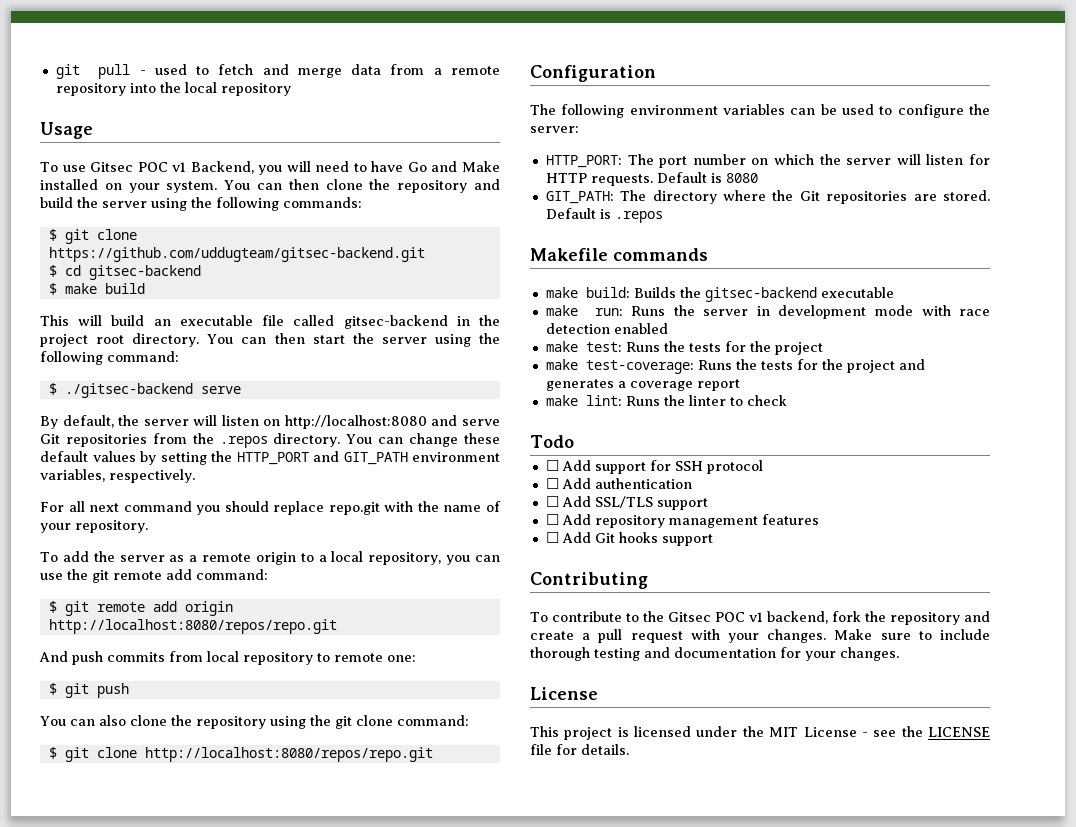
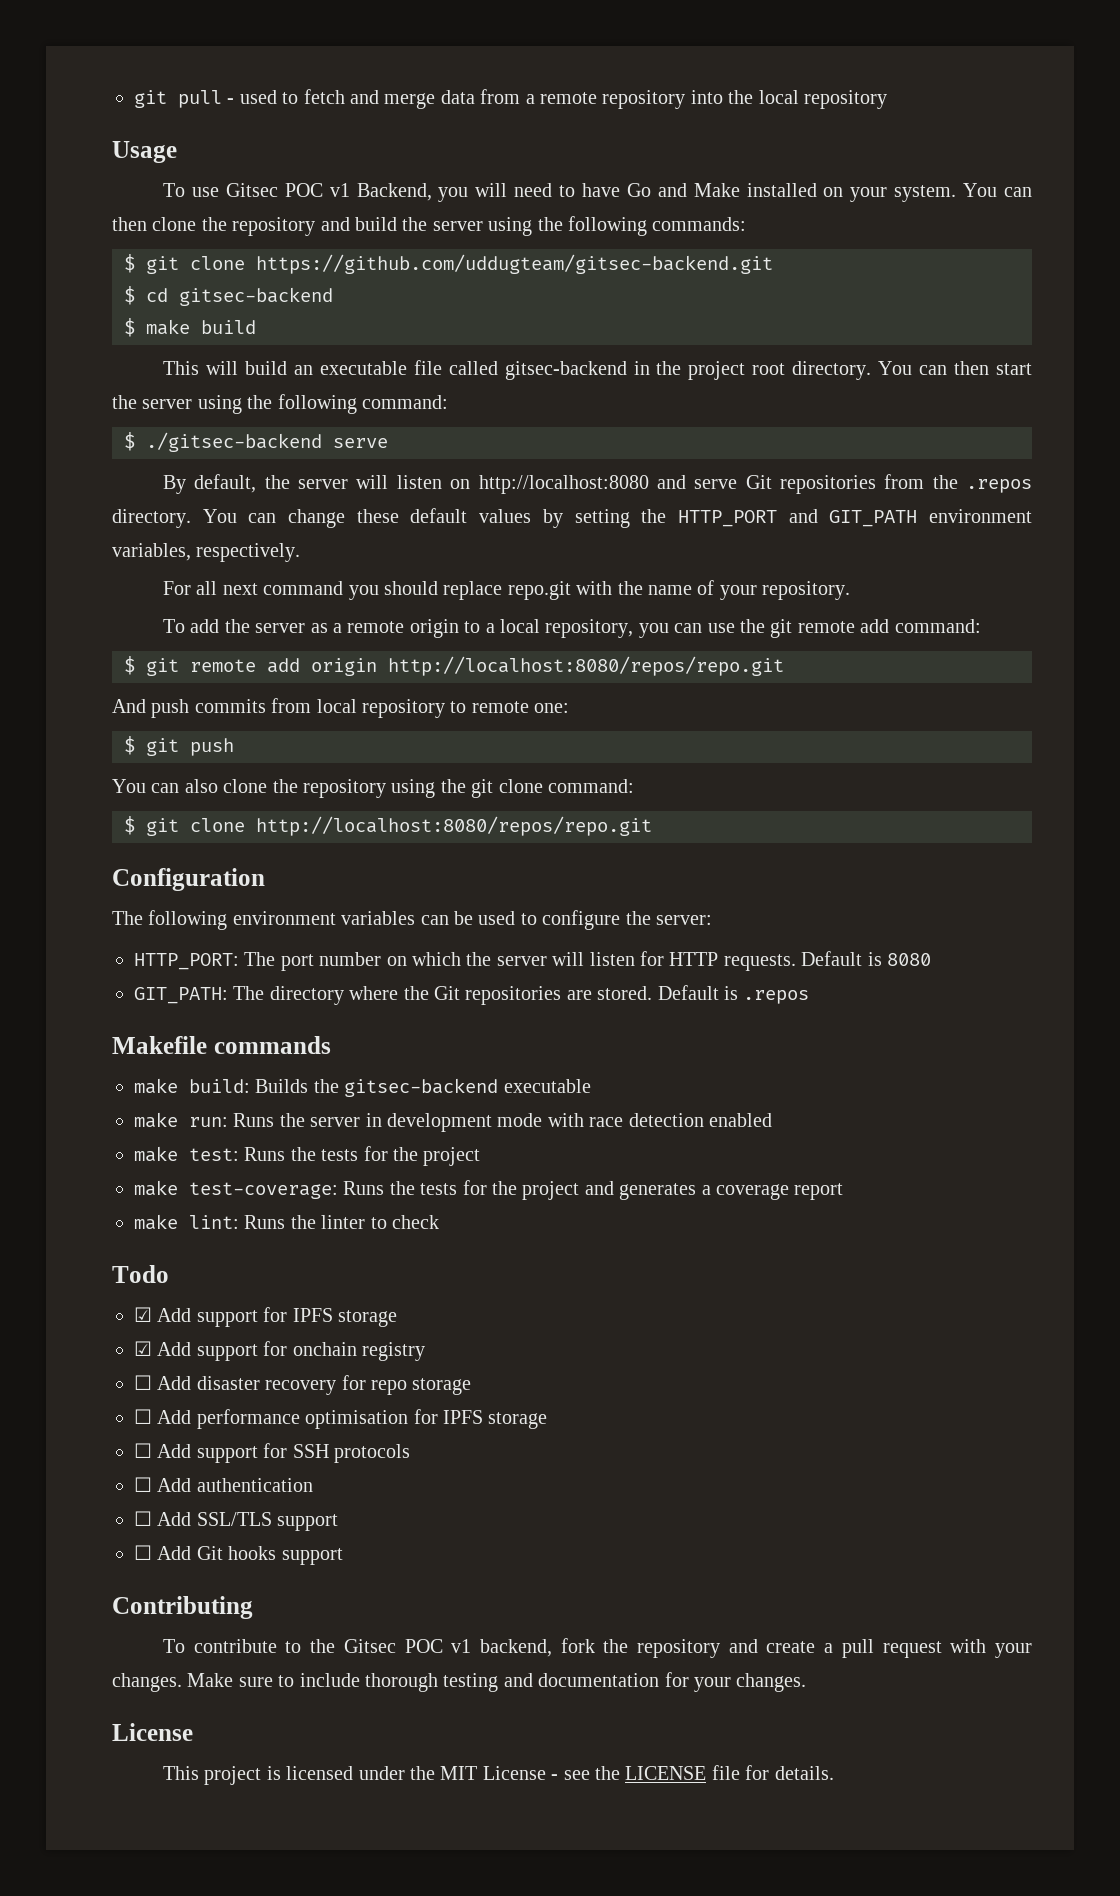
(574, 441) none -> [134,1307,397,1327] [134,1341,425,1361] [134,1375,472,1395] [134,1409,548,1429] // ☑ Add support for IPFS storage // ☑ Add support for onchain registry // ☐ Add disaster recovery for repo storage // ☐ Add performance optimisation for IPFS storage
[706,460,763,474] protocol -> [334,1444,410,1463] protocols
[545,514,819,528] // ☐ Add repository management features -> (339, 1522) none

